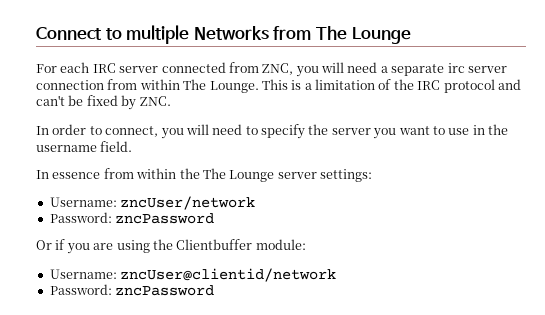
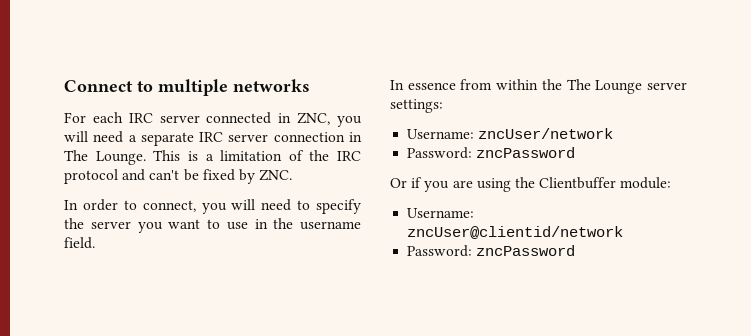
[193,26,411,44] Networks from The Lounge -> [233,79,310,92] networks
[228,62,259,73] from -> [278,113,292,123] in
[447,63,465,73] irc -> [199,132,224,142] IRC
[107,79,180,90] from within -> [348,132,362,142] in

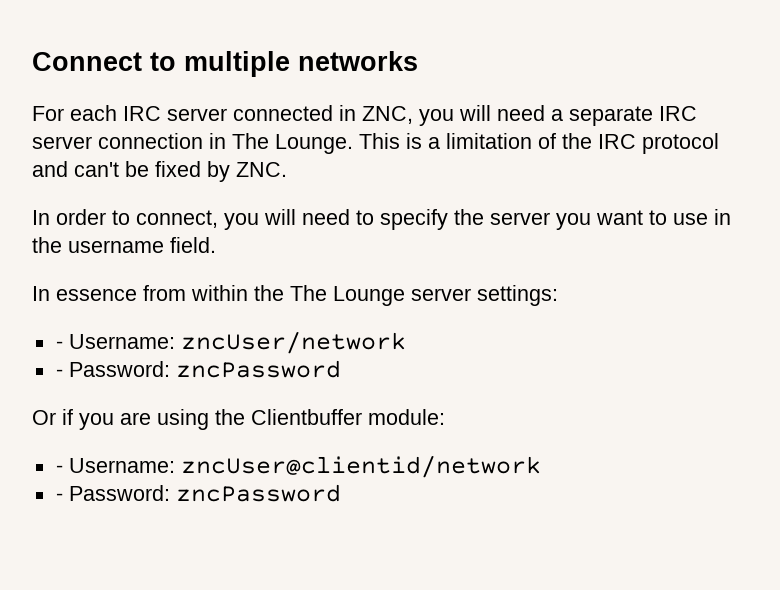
(443, 106) none -> [55,341,63,349] -
(614, 133) none -> [55,369,63,377] -
(672, 183) none -> [55,465,63,473] -
(624, 232) none -> [55,493,63,501] -

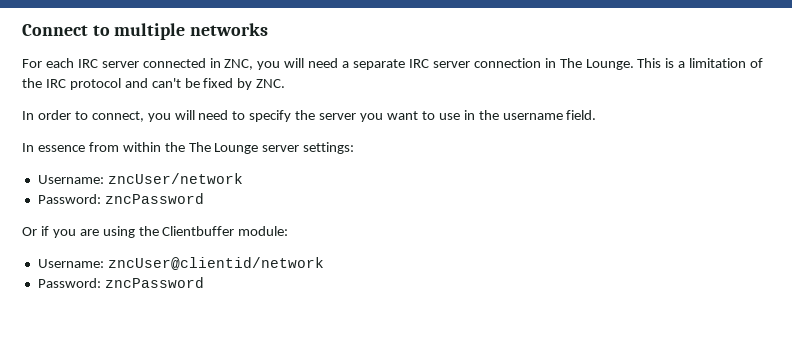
[55,341,63,349] - -> (355, 148) none
[55,369,63,377] - -> (243, 178) none
[55,465,63,473] - -> (289, 231) none
[55,493,63,501] - -> (324, 263) none

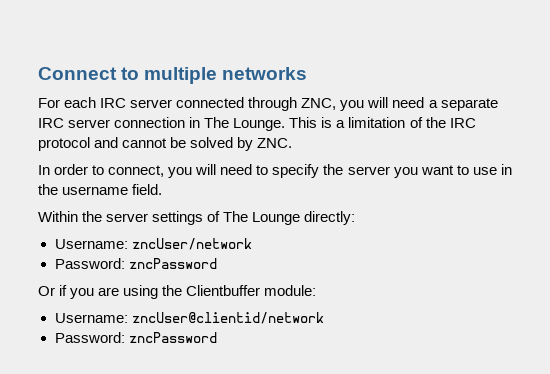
[209,58,221,68] in -> [248,97,298,111] through
[151,78,234,88] can't be fixed -> [122,137,234,148] cannot be solved
[22,142,355,154] In essence from within the The Lounge server settings: -> [38,211,356,225] Within the server settings of The Lounge directly:

